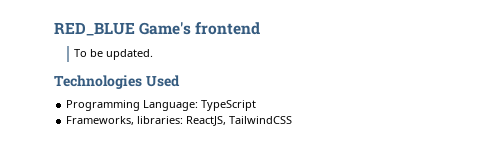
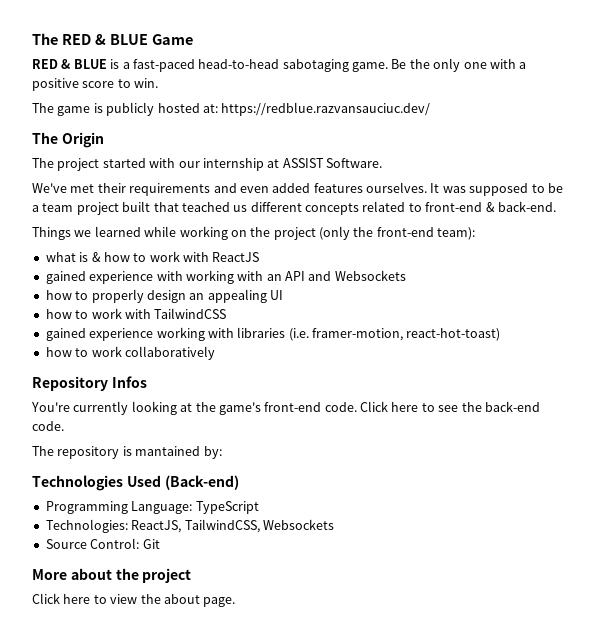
[54,22,261,36] [74,49,154,60] RED_BLUE Game's frontend // To be updated. -> [32,33,193,45] [32,58,527,72] [32,78,159,91] [32,102,431,116] [32,132,104,148] [32,158,382,171] [32,182,563,196] [32,201,556,215] [32,226,476,240] [45,251,260,262] [45,270,406,284] [45,289,283,303] [45,308,227,319] [45,327,501,341] [45,346,215,360] [32,376,147,391] [31,401,540,415] [32,421,64,431] [32,446,222,459] The RED & BLUE Game // RED & BLUE is a fast-paced head-to-head sabotaging game. Be the only one with a positive score to win. // The game is publicly hosted at: https://redblue.razvansauciuc.dev/ // The Origin // The project started with our internship at ASSIST Software. // We've met their requirements and even added features ourselves. It was supposed to be a team project built that teached us different concepts related to front-end & back-end. // Things we learned while working on the project (only the front-end team): // what is & how to work with ReactJS // gained experience with working with an API and Websockets // how to properly design an appealing UI // how to work with TailwindCSS // gained experience working with libraries (i.e. framer-motion, react-hot-toast) // how to work collaboratively // Repository Infos // You're currently looking at the game's front-end code. Click here to see the back-end code. // The repository is mantained by:
(180, 81) none -> [164,475,239,490] (Back-end)
[66,116,293,126] Frameworks, libraries: ReactJS, TailwindCSS -> [45,519,334,533] [45,538,160,549] [32,568,192,583] [32,593,236,607] Technologies: ReactJS, TailwindCSS, Websockets // Source Control: Git // More about the project // Click here to view the about page.

